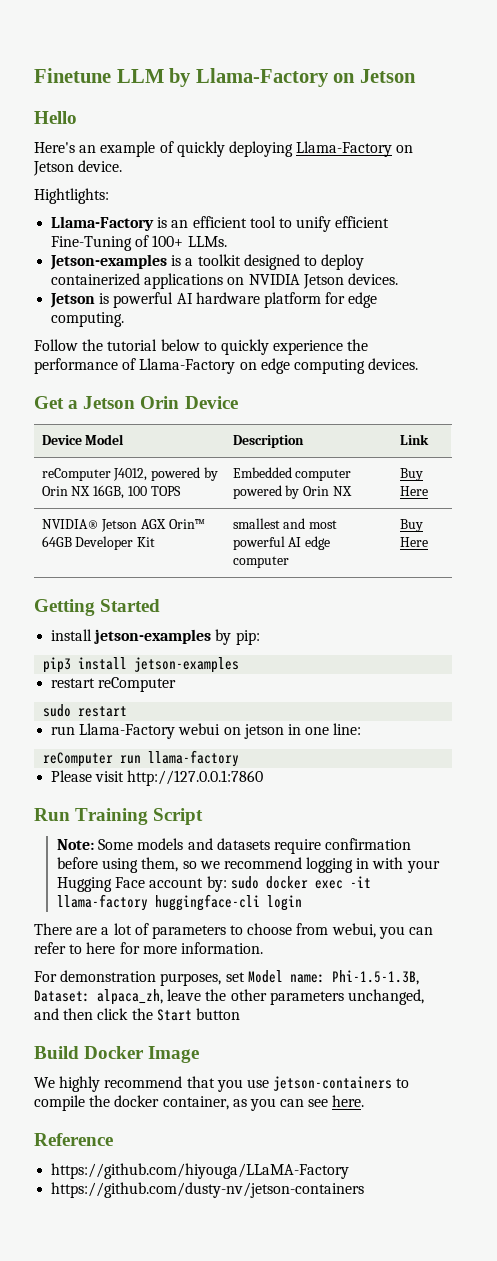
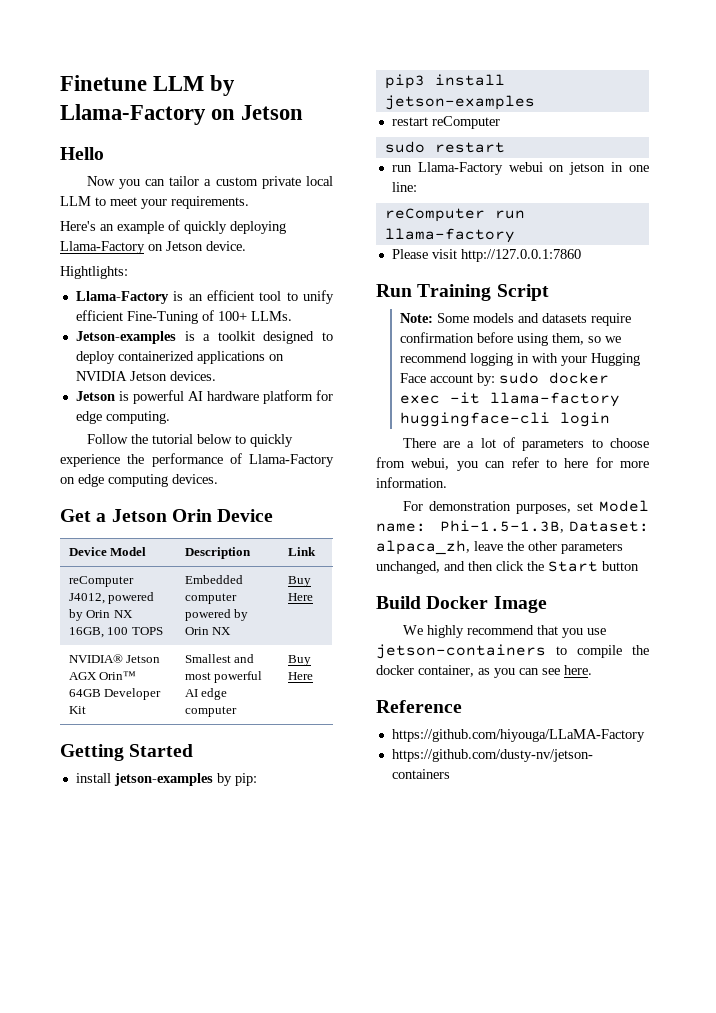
(77, 117) none -> [86,176,334,189] [60,196,249,209] // Now you can tailor a custom private local LLM to meet your requirements.
[232,518,280,529] smallest -> [184,654,231,663] Smallest

